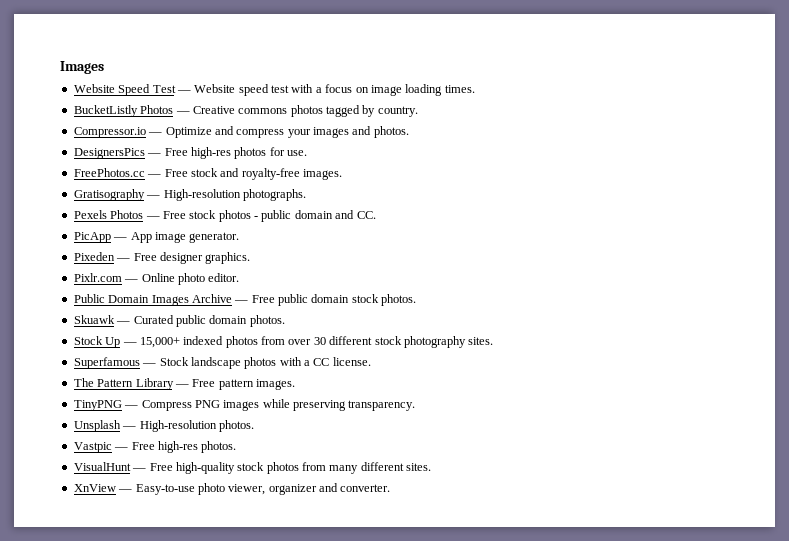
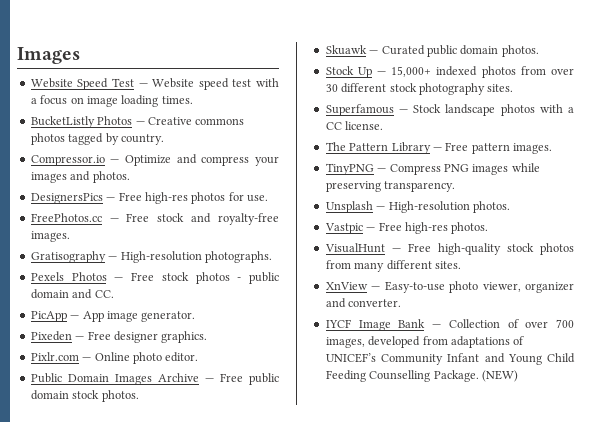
(391, 488) none -> [325,319,574,331] [325,336,525,348] [325,353,575,365] [325,370,518,382] // IYCF Image Bank — Collection of over 700 images, developed from adaptations of UNICEF’s Community Infant and Young Child Feeding Counselling Package. (NEW)

